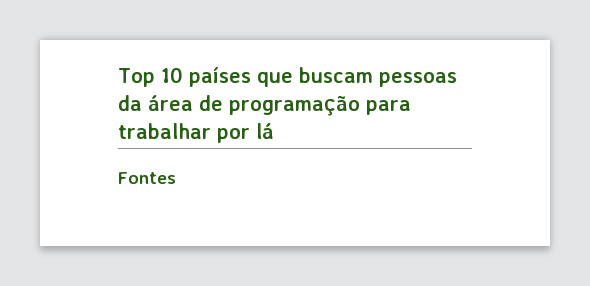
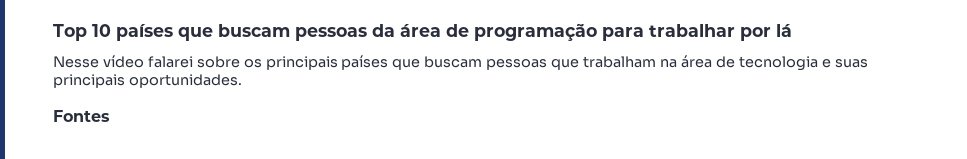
(274, 131) none -> [53,55,868,71] [53,74,242,88] // Nesse vídeo falarei sobre os principais países que buscam pessoas que trabalham na área de tecnologia e suas principais oportunidades.

